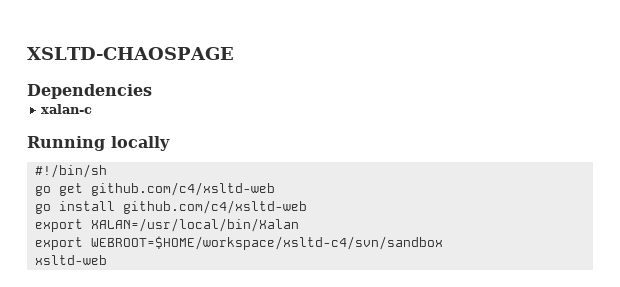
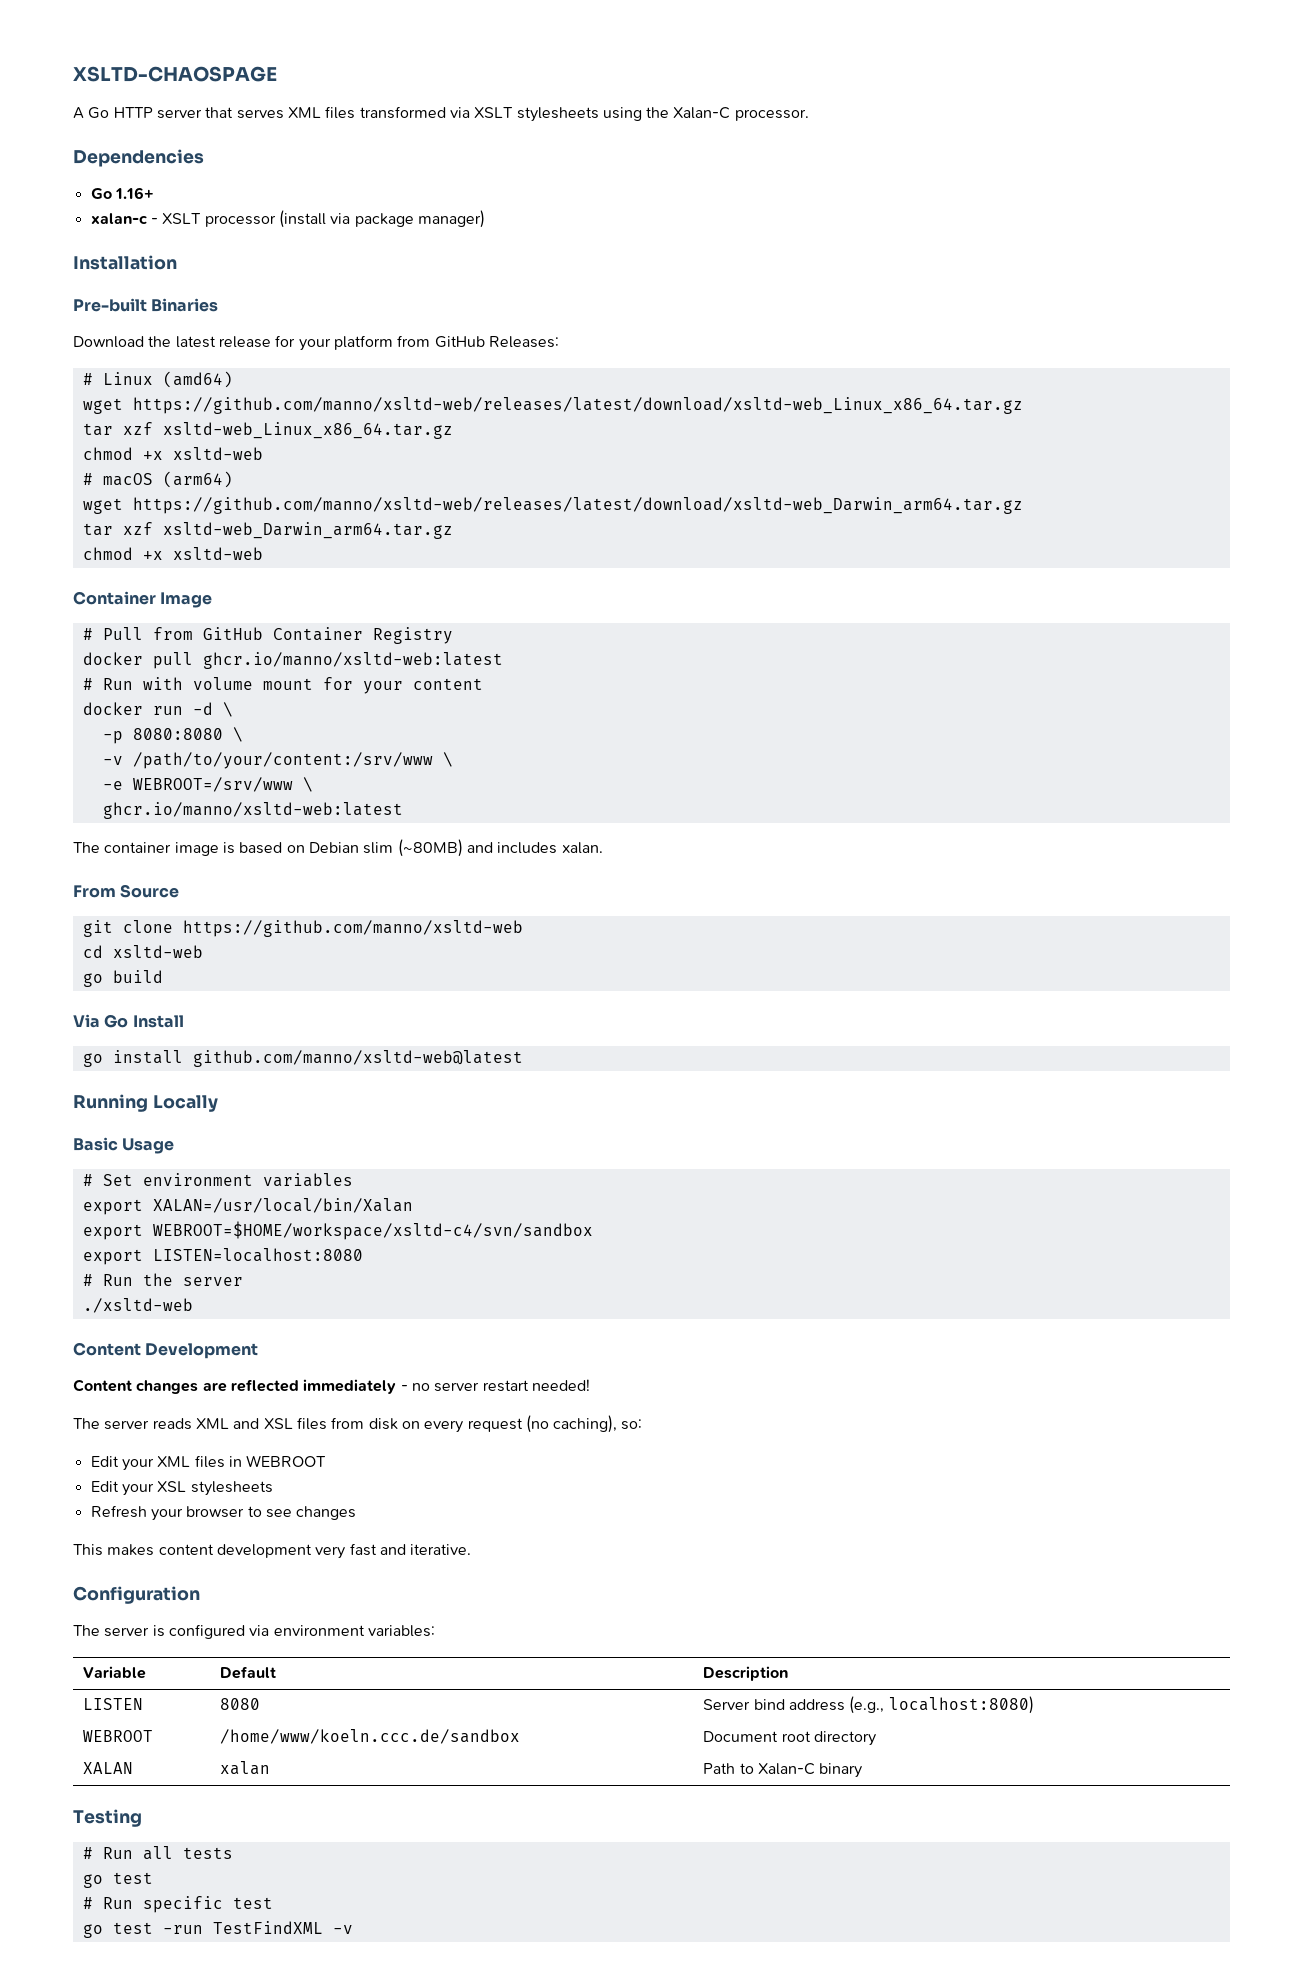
(234, 53) none -> [73,106,809,122] // A Go HTTP server that serves XML files transformed via XSLT stylesheets using the Xalan-C processor.
(152, 91) none -> [90,187,154,199] // Go 1.16+
[27,136,170,151] [34,164,107,178] [34,182,275,196] [34,200,307,214] [34,218,299,232] [34,236,443,250] [34,255,107,265] // Running locally // #!/bin/sh // go get github.com/c4/xsltd-web // go install github.com/c4/xsltd-web // export XALAN=/usr/local/bin/Xalan // export WEBROOT=$HOME/workspace/xsltd-c4/svn/sandbox // xsltd-web -> [150,210,485,228] [73,255,177,270] [73,298,219,312] [73,335,559,351] [82,371,233,388] [82,397,1023,414] [82,422,453,439] [82,447,263,460] [82,471,233,488] [82,497,1023,514] [82,522,453,539] [82,547,263,560] [73,591,213,608] [82,627,453,644] [82,652,503,669] [82,677,483,694] [82,702,233,717] [102,727,243,744] [102,752,453,769] [102,777,313,792] [102,802,403,819] [73,839,603,857] [73,884,180,898] [82,920,523,937] [82,945,203,958] [82,970,163,987] [73,1014,184,1028] [82,1050,523,1067] [73,1094,218,1112] [73,1137,175,1154] [82,1173,353,1187] [82,1198,413,1215] [82,1221,593,1240] [82,1248,363,1265] [82,1273,243,1286] [82,1298,193,1313] [73,1342,259,1359] [73,1379,590,1394] [73,1415,643,1433] [90,1455,327,1471] [90,1481,273,1496] [90,1505,357,1521] [73,1543,472,1559] [73,1586,200,1604] [73,1624,435,1639] [83,1666,147,1679] [220,1666,277,1679] [703,1666,789,1681] [83,1698,144,1710] [220,1698,261,1710] [703,1696,1034,1714] [83,1730,154,1742] [220,1729,521,1744] [703,1731,876,1746] [83,1762,134,1774] [220,1761,271,1775] [703,1763,863,1778] [73,1809,142,1827] [82,1846,233,1860] [82,1872,153,1888] [82,1896,273,1913] [82,1921,353,1938] - XSLT processor (install via package manager) // Installation // Pre-built Binaries // Download the latest release for your platform from GitHub Releases: // # Linux (amd64) // wget https://github.com/manno/xsltd-web/releases/latest/download/xsltd-web_Linux_x86_64.tar.gz // tar xzf xsltd-web_Linux_x86_64.tar.gz // chmod +x xsltd-web // # macOS (arm64) // wget https://github.com/manno/xsltd-web/releases/latest/download/xsltd-web_Darwin_arm64.tar.gz // tar xzf xsltd-web_Darwin_arm64.tar.gz // chmod +x xsltd-web // Container Image // # Pull from GitHub Container Registry // docker pull ghcr.io/manno/xsltd-web:latest // # Run with volume mount for your content // docker run -d \ // -p 8080:8080 \ // -v /path/to/your/content:/srv/www \ // -e WEBROOT=/srv/www \ // ghcr.io/manno/xsltd-web:latest // The container image is based on Debian slim (~80MB) and includes xalan. // From Source // git clone https://github.com/manno/xsltd-web // cd xsltd-web // go build // Via Go Install // go install github.com/manno/xsltd-web@latest // Running Locally // Basic Usage // # Set environment variables // export XALAN=/usr/local/bin/Xalan // export WEBROOT=$HOME/workspace/xsltd-c4/svn/sandbox // export LISTEN=localhost:8080 // # Run the server // ./xsltd-web // Content Development // Content changes are reflected immediately - no server restart needed! // The server reads XML and XSL files from disk on every request (no caching), so: // Edit your XML files in WEBROOT // Edit your XSL stylesheets // Refresh your browser to see changes // This makes content development very fast and iterative. // Configuration // The server is configured via environment variables: // Variable | Default | Description // LISTEN | 8080 | Server bind address (e.g., localhost:8080) // WEBROOT | /home/www/koeln.ccc.de/sandbox | Document root directory // XALAN | xalan | Path to Xalan-C binary // Testing // # Run all tests // go test // # Run specific test // go test -run TestFindXML -v

